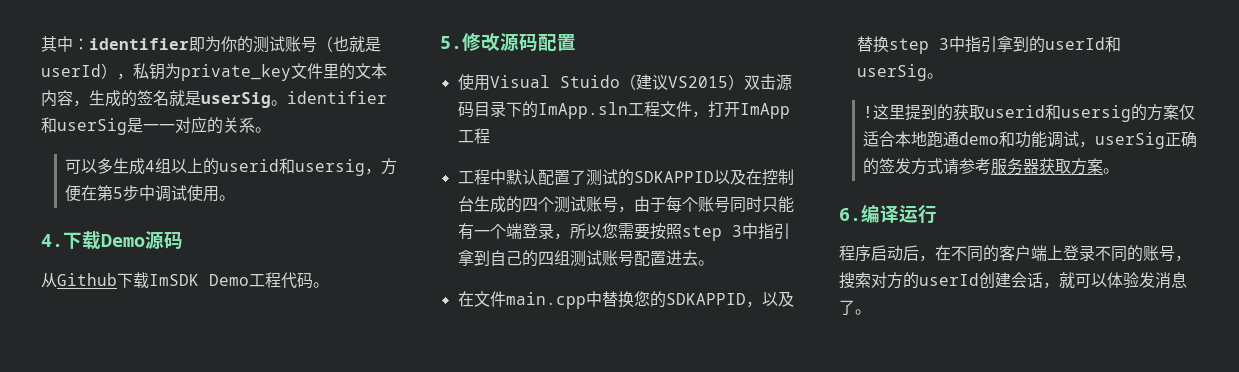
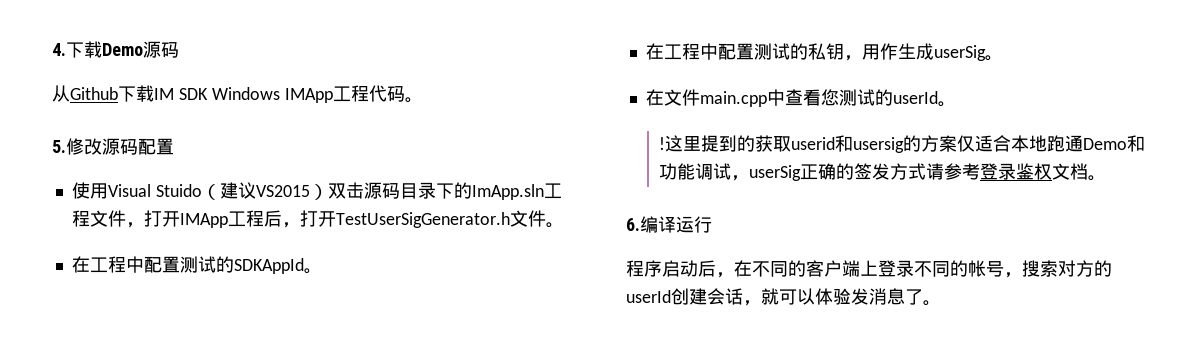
[41,36,381,53] [41,63,387,81] [41,90,387,108] [41,116,271,135] [65,158,398,176] [65,185,236,202] 其中：identifier即为你的测试账号（也就是userId），私钥为private_key文件里的文本内容，生成的签名就是userSig。identifier和userSig是一一对应的关系。 // 可以多生成4组以上的userid和usersig，方便在第5步中调试使用。 // -> (52, 49) none
[149,274,249,286] ImSDK Demo -> [154,87,333,103] IM SDK Windows IMApp
[739,103,790,119] [457,128,490,144] [457,169,794,186] [457,196,794,213] [457,223,790,241] [457,250,714,267] [457,291,794,309] [856,36,1121,54] [856,64,927,81] ImApp工程 // 工程中默认配置了测试的SDKAPPID以及在控制台生成的四个测试账号，由于每个账号同时只能有一个端登录，所以您需要按照step 3中指引拿到自己的四组测试账号配置进去。 // 在文件main.cpp中替换您的SDKAPPID，以及替换step 3中指引拿到的userId和userSig -> [179,210,564,228] [71,256,322,274] [645,43,1003,61] [645,89,938,107] IMApp工程后，打开TestUserSigGenerator.h文件。 // 在工程中配置测试的SDKAppId。 // 在工程中配置测试的私钥，用作生成userSig。 // 在文件main.cpp中查看您测试的userId
[959,132,1000,145] demo -> [1083,138,1128,150] Demo
[991,158,1104,175] 服务器获取方案 -> [980,163,1089,180] 登录鉴权文档
[1143,245,1159,261] 账 -> [968,260,986,277] 帐

